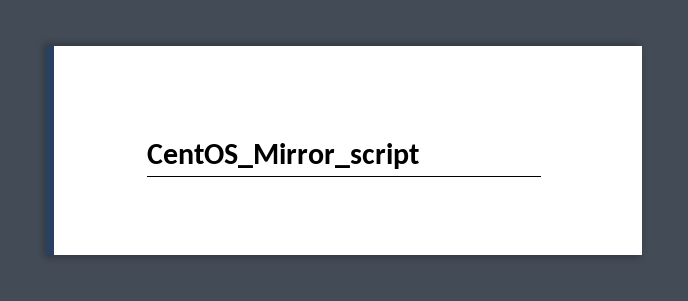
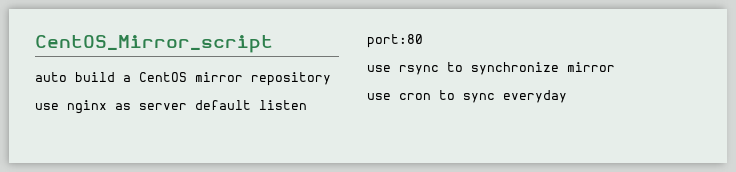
(419, 156) none -> [35,72,331,86] [35,100,307,114] [367,34,423,48] [367,62,615,75] [367,90,567,103] // auto build a CentOS mirror repository // use nginx as server default listen port:80 // use rsync to synchronize mirror // use cron to sync everyday

